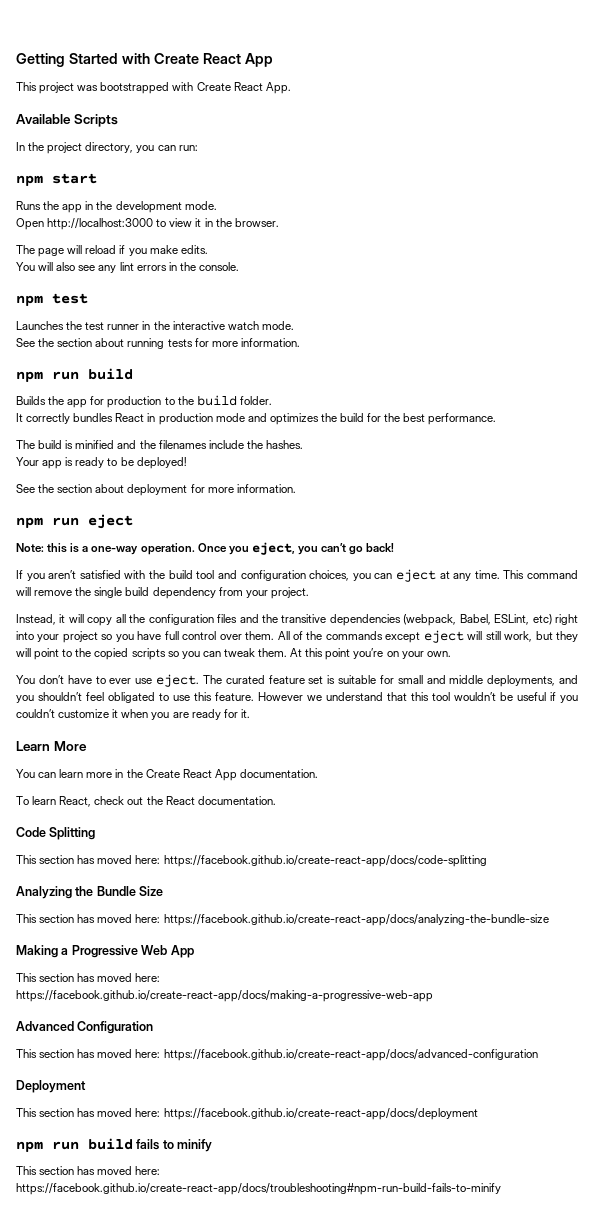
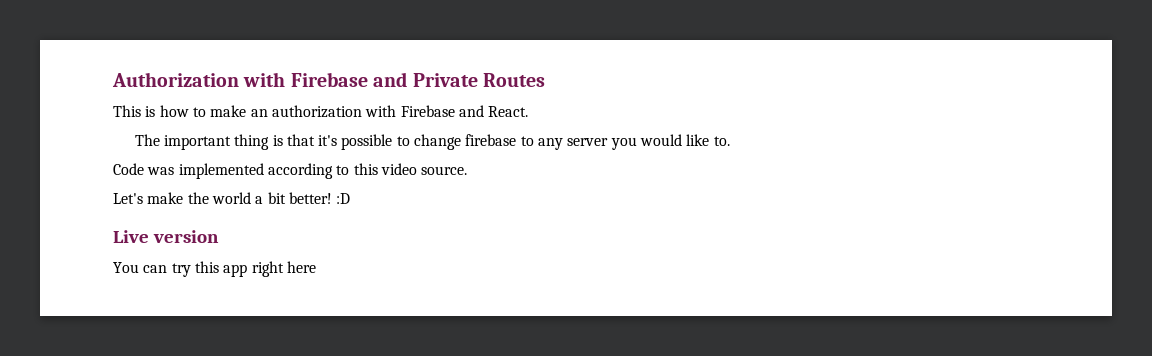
[16,53,273,67] [16,82,291,94] [16,114,118,127] [16,142,198,154] [16,173,97,186] [16,201,217,213] [16,218,279,230] [16,245,208,257] [16,262,239,273] [16,293,88,306] [16,321,294,330] [16,338,300,349] [16,368,133,382] [16,395,272,408] [16,413,497,425] [16,440,303,449] [16,457,187,469] [16,484,296,496] [16,514,133,529] [16,542,395,555] [16,569,578,582] [16,587,309,599] [16,614,578,626] [16,630,578,643] [16,648,451,660] [16,674,578,687] [16,692,578,703] [16,709,250,720] [16,741,87,751] [16,769,318,781] [16,796,276,807] [16,827,96,840] [16,855,487,867] [16,886,164,899] [16,914,549,926] [16,945,194,958] [16,973,161,982] [16,990,433,1002] [16,1021,154,1034] [16,1049,538,1061] [16,1080,86,1093] [16,1108,478,1120] [16,1138,213,1152] [16,1166,161,1175] [16,1183,501,1195] Getting Started with Create React App // This project was bootstrapped with Create React App. // Available Scripts // In the project directory, you can run: // npm start // Runs the app in the development mode. // Open http://localhost:3000 to view it in the browser. // The page will reload if you make edits. // You will also see any lint errors in the console. // npm test // Launches the test runner in the interactive watch mode. // See the section about running tests for more information. // npm run build // Builds the app for production to the build folder. // It correctly bundles React in production mode and optimizes the build for the best performance. // The build is minified and the filenames include the hashes. // Your app is ready to be deployed! // See the section about deployment for more information. // npm run eject // Note: this is a one-way operation. Once you eject, you can’t go back! // If you aren’t satisfied with the build tool and configuration choices, you can eject at any time. This command will remove the single build dependency from your project. // Instead, it will copy all the configuration files and the transitive dependencies (webpack, Babel, ESLint, etc) right into your project so you have full control over them. All of the commands except eject will still work, but they will point to the copied scripts so you can tweak them. At this point you’re on your own. // You don’t have to ever use eject. The curated feature set is suitable for small and middle deployments, and you shouldn’t feel obligated to use this feature. However we understand that this tool wouldn’t be useful if you couldn’t customize it when you are ready for it. // Learn More // You can learn more in the Create React App documentation. // To learn React, check out the React documentation. // Code Splitting // This section has moved here: https://facebook.github.io/create-react-app/docs/code-splitting // Analyzing the Bundle Size // This section has moved here: https://facebook.github.io/create-react-app/docs/analyzing-the-bundle-size // Making a Progressive Web App // This section has moved here: https://facebook.github.io/create-react-app/docs/making-a-progressive-web-app // Advanced Configuration // This section has moved here: https://facebook.github.io/create-react-app/docs/advanced-configuration // Deployment // This section has moved here: https://facebook.github.io/create-react-app/docs/deployment // npm run build fails to minify // This section has moved here: https://facebook.github.io/create-react-app/docs/troubleshooting#npm-run-build-fails-to-minify -> [112,72,545,87] [113,105,529,118] [134,134,730,150] [113,163,468,179] [113,192,351,204] [113,230,219,243] [113,261,316,277] Authorization with Firebase and Private Routes // This is how to make an authorization with Firebase and React. // The important thing is that it's possible to change firebase to any server you would like to. // Code was implemented according to this video source. // Let's make the world a bit better! :D // Live version // You can try this app right here

